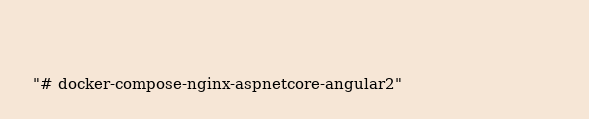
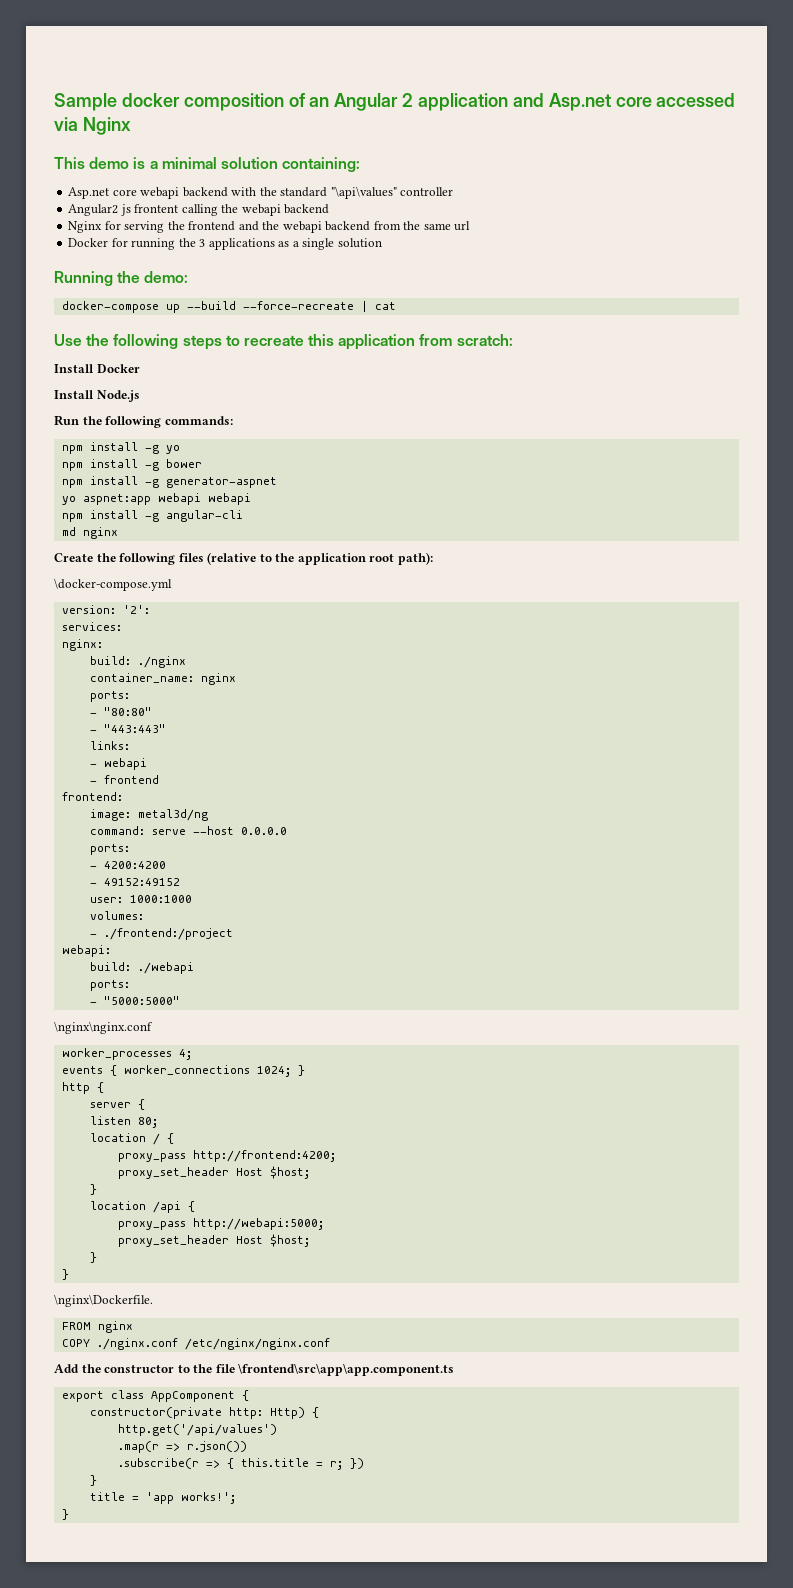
[33,77,402,92] "# docker-compose-nginx-aspnetcore-angular2" -> [54,93,736,111] [54,117,131,135] [54,157,361,172] [68,186,454,199] [68,204,330,216] [68,221,471,233] [68,238,382,250] [54,271,189,286] [61,301,396,313] [54,334,513,350] [54,364,140,373] [54,390,140,402] [54,415,233,428] [61,442,180,454] [61,459,202,471] [61,476,277,488] [61,493,251,505] [61,510,243,522] [61,527,118,539] [54,552,433,565] [54,578,172,591] [61,605,150,614] [61,622,122,631] [61,639,103,651] [89,656,186,668] [89,673,236,685] [89,691,130,702] [89,707,152,716] [89,724,166,733] [89,741,130,750] [89,758,147,770] [89,775,159,784] [61,792,123,801] [89,809,208,821] [89,826,287,835] [89,844,130,855] [89,861,166,869] [89,878,180,886] [89,895,192,903] [89,911,144,920] [89,928,233,940] [61,945,111,957] [89,962,194,974] [89,980,130,991] [89,996,180,1005] [54,1021,153,1034] [61,1048,192,1060] [61,1065,305,1077] [61,1082,104,1094] [89,1099,145,1110] [89,1116,158,1128] [89,1133,174,1145] [117,1150,336,1162] [117,1166,310,1179] [89,1184,97,1195] [89,1201,195,1213] [117,1218,324,1230] [117,1234,310,1247] [89,1252,97,1263] [61,1269,69,1280] [54,1294,153,1307] [61,1321,133,1333] [61,1338,330,1350] [54,1364,455,1376] [61,1390,249,1402] [89,1407,319,1419] [117,1424,277,1436] [117,1441,247,1453] [117,1458,364,1470] [89,1475,97,1486] [89,1492,236,1504] [61,1509,69,1520] Sample docker composition of an Angular 2 application and Asp.net core accessed via Nginx // This demo is a minimal solution containing: // Asp.net core webapi backend with the standard "\api\values" controller // Angular2 js frontent calling the webapi backend // Nginx for serving the frontend and the webapi backend from the same url // Docker for running the 3 applications as a single solution // Running the demo: // docker-compose up --build --force-recreate | cat // Use the following steps to recreate this application from scratch: // Install Docker // Install Node.js // Run the following commands: // npm install -g yo // npm install -g bower // npm install -g generator-aspnet // yo aspnet:app webapi webapi // npm install -g angular-cli // md nginx // Create the following files (relative to the application root path): // \docker-compose.yml // version: '2': // services: // nginx: // build: ./nginx // container_name: nginx // ports: // - "80:80" // - "443:443" // links: // - webapi // - frontend // frontend: // image: metal3d/ng // command: serve --host 0.0.0.0 // ports: // - 4200:4200 // - 49152:49152 // user: 1000:1000 // volumes: // - ./frontend:/project // webapi: // build: ./webapi // ports: // - "5000:5000" // \nginx\nginx.conf // worker_processes 4; // events { worker_connections 1024; } // http { // server { // listen 80; // location / { // proxy_pass http://frontend:4200; // proxy_set_header Host $host; // } // location /api { // proxy_pass http://webapi:5000; // proxy_set_header Host $host; // } // } // \nginx\Dockerfile. // FROM nginx // COPY ./nginx.conf /etc/nginx/nginx.conf // Add the constructor to the file \frontend\src\app\app.component.ts // export class AppComponent { // constructor(private http: Http) { // http.get('/api/values') // .map(r => r.json()) // .subscribe(r => { this.title = r; }) // } // title = 'app works!'; // }

